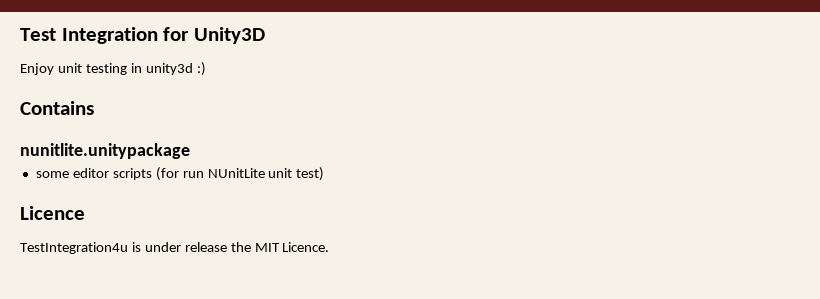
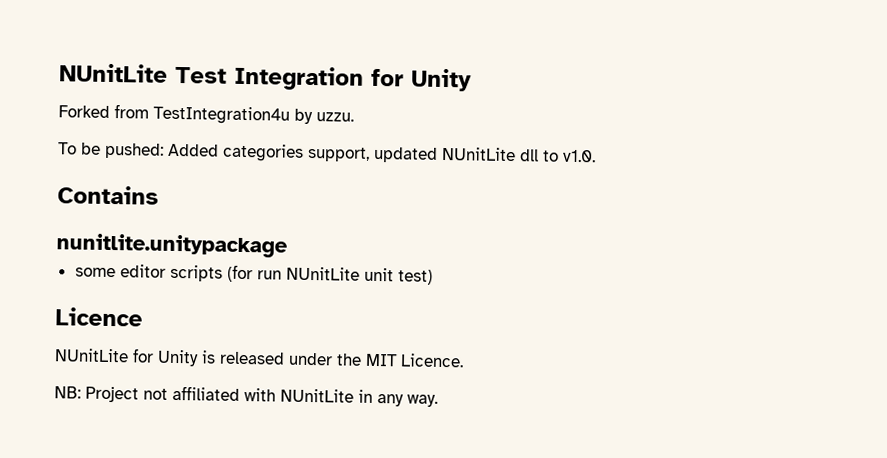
(20, 34) none -> [59,63,168,83] NUnitLite
[193,27,265,44] [20,62,206,76] Unity3D // Enjoy unit testing in unity3d :) -> [411,68,472,92] [58,104,354,125] [58,142,596,163] Unity // Forked from TestIntegration4u by uzzu. // To be pushed: Added categories support, updated NUnitLite dll to v1.0.
[20,242,330,254] TestIntegration4u is under release the MIT Licence. -> [54,348,464,368] [54,385,438,407] NUnitLite for Unity is released under the MIT Licence. // NB: Project not affiliated with NUnitLite in any way.

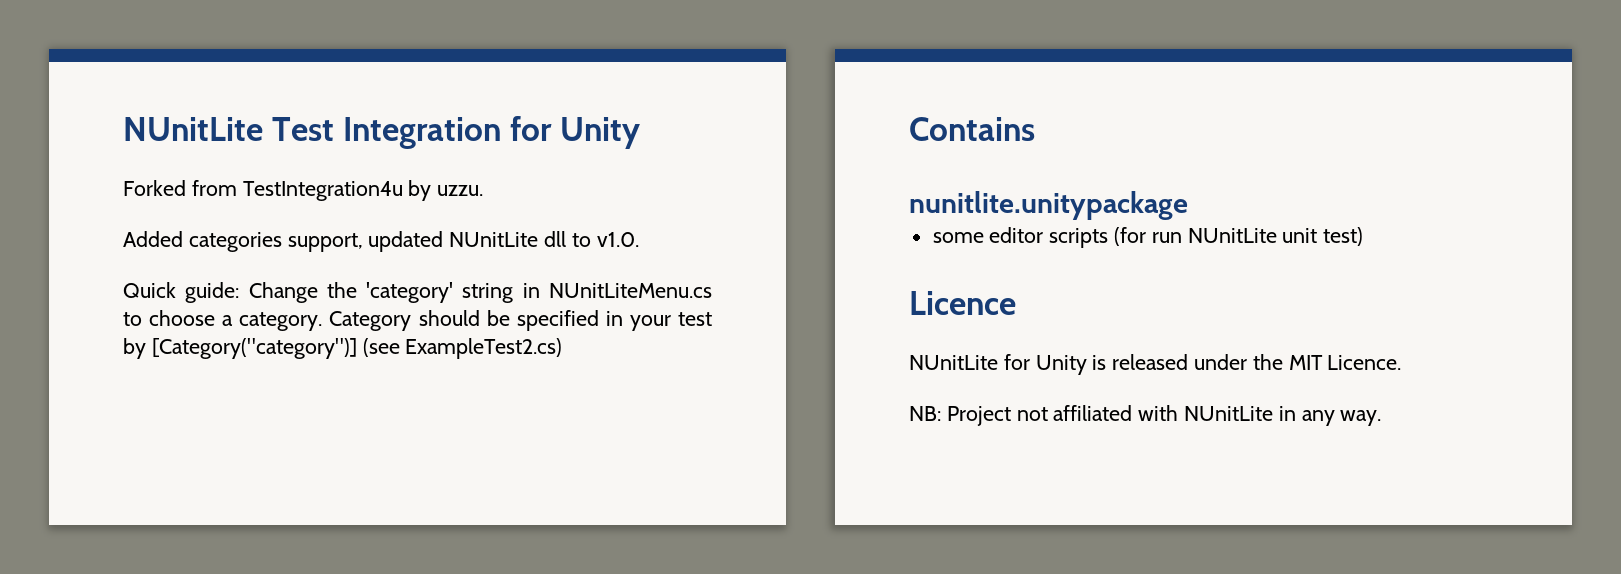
[58,142,164,159] To be pushed: -> (484, 190) none
(596, 156) none -> [123,282,712,303] [123,310,712,331] [123,338,563,359] // Quick guide: Change the 'category' string in NUnitLiteMenu.cs to choose a category. Category should be specified in your test by [Category("category")] (see ExampleTest2.cs)

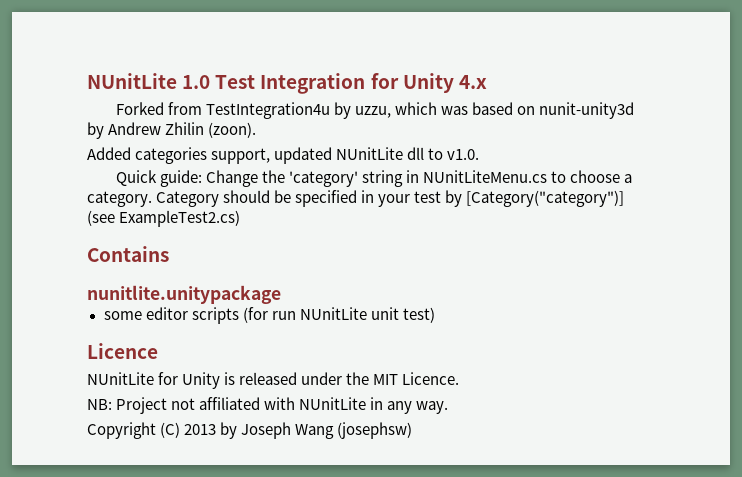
[123,117,263,141] NUnitLite -> [87,73,211,89] NUnitLite 1.0
(641, 133) none -> [458,75,487,89] 4.x
[437,185,484,196] uzzu. -> [355,102,635,119] [87,122,257,139] uzzu, which was based on nunit-unity3d by Andrew Zhilin (zoon).
(1382, 418) none -> [87,422,413,439] // Copyright (C) 2013 by Joseph Wang (josephsw)

